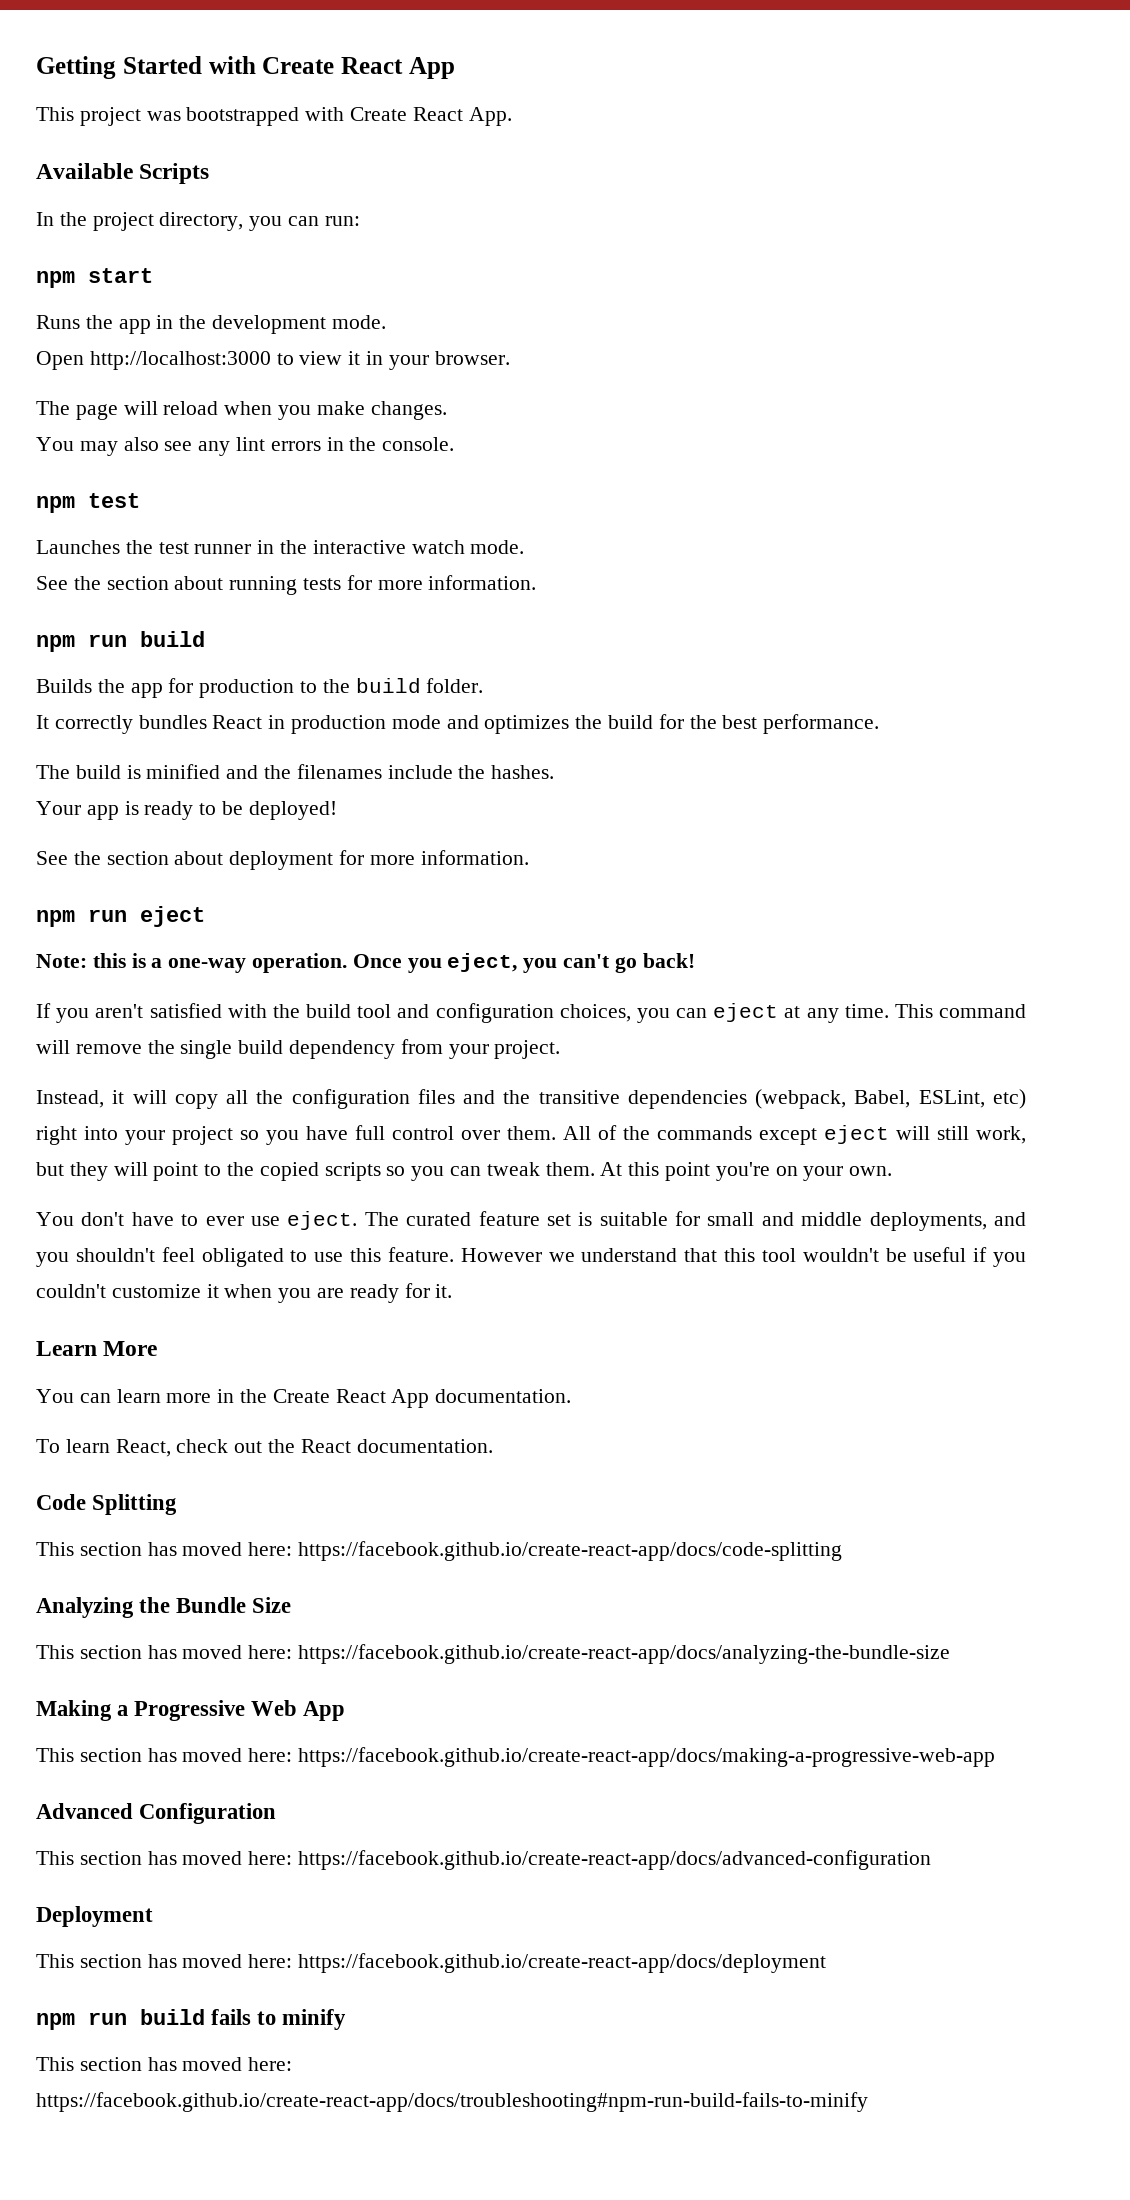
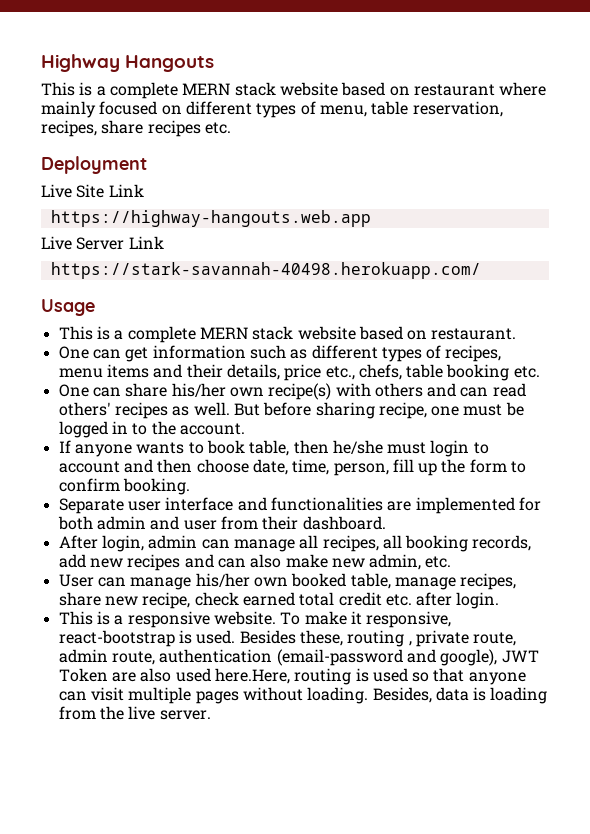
[36,56,455,79] [36,107,512,126] [36,163,210,184] [36,212,360,231] [36,268,153,288] [36,315,386,334] [36,351,510,370] [36,401,447,420] [36,437,455,456] [36,493,140,513] [36,540,525,554] [36,575,537,595] [36,631,205,652] [36,678,484,698] [36,714,880,734] [36,764,555,779] [36,801,337,820] [36,850,529,870] [36,906,205,927] [36,953,695,973] [36,1003,1026,1023] [36,1039,561,1059] [36,1089,1026,1109] [36,1125,1026,1145] [36,1162,893,1181] [36,1211,1027,1231] [36,1247,1027,1267] [36,1283,453,1303] [36,1341,158,1356] [36,1389,572,1408] [36,1439,493,1457] [36,1494,178,1515] [36,1541,843,1561] [36,1597,292,1618] [36,1644,951,1664] [36,1700,346,1721] [36,1747,996,1767] [36,1803,277,1824] [36,1850,932,1870] [36,1906,153,1927] [36,1953,827,1973] [36,2009,347,2030] [36,2057,293,2071] [36,2092,868,2112] Getting Started with Create React App // This project was bootstrapped with Create React App. // Available Scripts // In the project directory, you can run: // npm start // Runs the app in the development mode. // Open http://localhost:3000 to view it in your browser. // The page will reload when you make changes. // You may also see any lint errors in the console. // npm test // Launches the test runner in the interactive watch mode. // See the section about running tests for more information. // npm run build // Builds the app for production to the build folder. // It correctly bundles React in production mode and optimizes the build for the best performance. // The build is minified and the filenames include the hashes. // Your app is ready to be deployed! // See the section about deployment for more information. // npm run eject // Note: this is a one-way operation. Once you eject, you can't go back! // If you aren't satisfied with the build tool and configuration choices, you can eject at any time. This command will remove the single build dependency from your project. // Instead, it will copy all the configuration files and the transitive dependencies (webpack, Babel, ESLint, etc) right into your project so you have full control over them. All of the commands except eject will still work, but they will point to the copied scripts so you can tweak them. At this point you're on your own. // You don't have to ever use eject. The curated feature set is suitable for small and middle deployments, and you shouldn't feel obligated to use this feature. However we understand that this tool wouldn't be useful if you couldn't customize it when you are ready for it. // Learn More // You can learn more in the Create React App documentation. // To learn React, check out the React documentation. // Code Splitting // This section has moved here: https://facebook.github.io/create-react-app/docs/code-splitting // Analyzing the Bundle Size // This section has moved here: https://facebook.github.io/create-react-app/docs/analyzing-the-bundle-size // Making a Progressive Web App // This section has moved here: https://facebook.github.io/create-react-app/docs/making-a-progressive-web-app // Advanced Configuration // This section has moved here: https://facebook.github.io/create-react-app/docs/advanced-configuration // Deployment // This section has moved here: https://facebook.github.io/create-react-app/docs/deployment // npm run build fails to minify // This section has moved here: https://facebook.github.io/create-react-app/docs/troubleshooting#npm-run-build-fails-to-minify -> [41,54,215,72] [41,82,547,99] [41,101,503,118] [41,120,231,137] [41,156,147,174] [41,184,144,198] [50,210,371,227] [41,236,164,250] [50,262,481,279] [41,299,95,316] [58,326,517,343] [58,345,502,362] [58,364,540,381] [58,383,526,400] [58,402,524,419] [58,421,245,438] [58,440,489,457] [58,459,527,476] [58,478,190,495] [58,497,541,514] [57,516,386,530] [58,535,532,552] [58,554,452,571] [58,573,517,590] [58,592,500,609] [58,611,452,628] [58,630,517,647] [58,649,539,666] [58,668,526,685] [58,687,548,704] [58,706,211,720] Highway Hangouts // This is a complete MERN stack website based on restaurant where mainly focused on different types of menu, table reservation, recipes, share recipes etc. // Deployment // Live Site Link // https://highway-hangouts.web.app // Live Server Link // https://stark-savannah-40498.herokuapp.com/ // Usage // This is a complete MERN stack website based on restaurant. // One can get information such as different types of recipes, menu items and their details, price etc., chefs, table booking etc. // One can share his/her own recipe(s) with others and can read others' recipes as well. But before sharing recipe, one must be logged in to the account. // If anyone wants to book table, then he/she must login to account and then choose date, time, person, fill up the form to confirm booking. // Separate user interface and functionalities are implemented for both admin and user from their dashboard. // After login, admin can manage all recipes, all booking records, add new recipes and can also make new admin, etc. // User can manage his/her own booked table, manage recipes, share new recipe, check earned total credit etc. after login. // This is a responsive website. To make it responsive, react-bootstrap is used. Besides these, routing , private route, admin route, authentication (email-password and google), JWT Token are also used here.Here, routing is used so that anyone can visit multiple pages without loading. Besides, data is loading from the live server.

